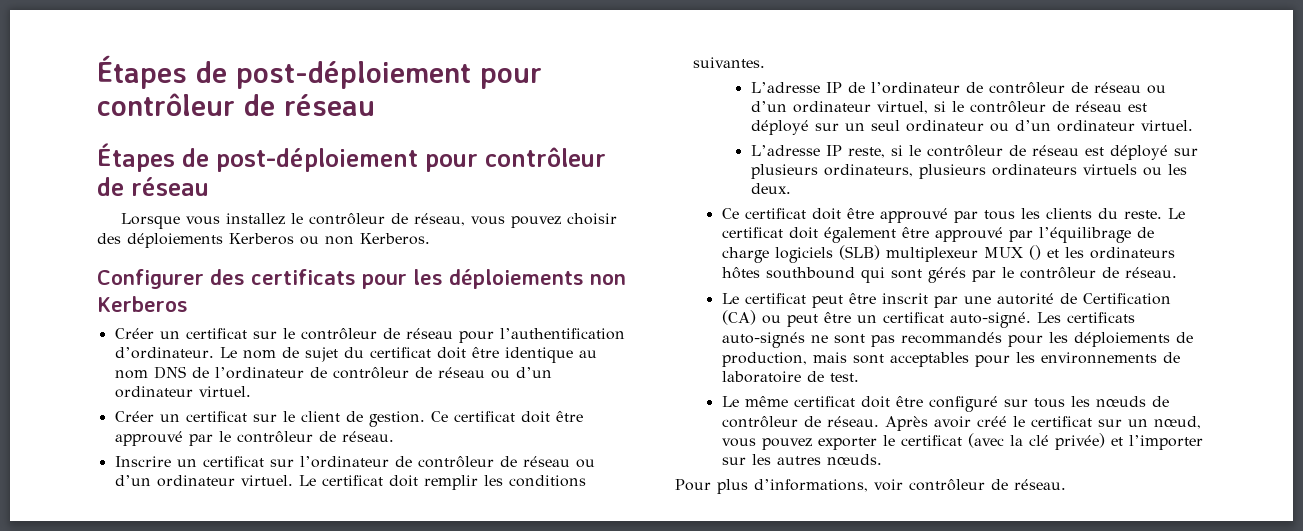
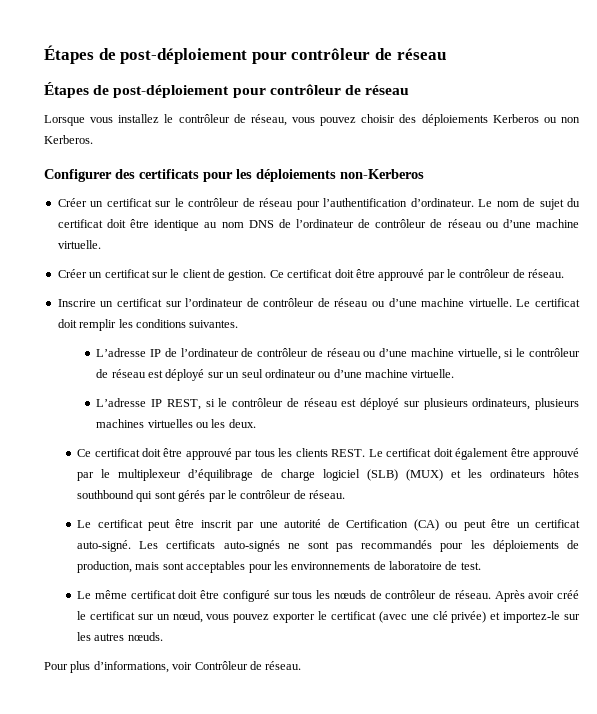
[590,274,626,285] [97,296,188,312] non Kerberos -> [340,169,424,179] non-Kerberos
[515,367,552,378] [114,386,251,398] d’un ordinateur virtuel. -> [502,219,579,228] [57,240,101,249] d’une machine virtuelle.
[114,475,293,487] d’un ordinateur virtuel. -> [388,298,512,307] d’une machine virtuelle.
[750,101,928,114] d’un ordinateur virtuel, -> [379,348,501,360] d’une machine virtuelle,
[1014,120,1193,132] [750,145,885,158] d’un ordinateur virtuel. // L’adresse IP reste, -> [333,369,455,378] [96,398,201,410] d’une machine virtuelle. // L’adresse IP REST,
[991,164,1137,176] ordinateurs virtuels -> [96,419,193,428] machines virtuelles
[1097,208,1162,219] du reste. -> [331,449,366,457] REST.
[1038,227,1154,243] [721,245,1041,263] l’équilibrage de charge logiciels (SLB) multiplexeur MUX () -> [101,469,444,481] le multiplexeur d’équilibrage de charge logiciel (SLB) (MUX)
[1009,435,1023,446] la -> [410,614,429,620] une
[1128,435,1203,450] l’importer -> [503,611,561,623] importez-le
[909,479,985,491] contrôleur -> [194,661,248,670] Contrôleur

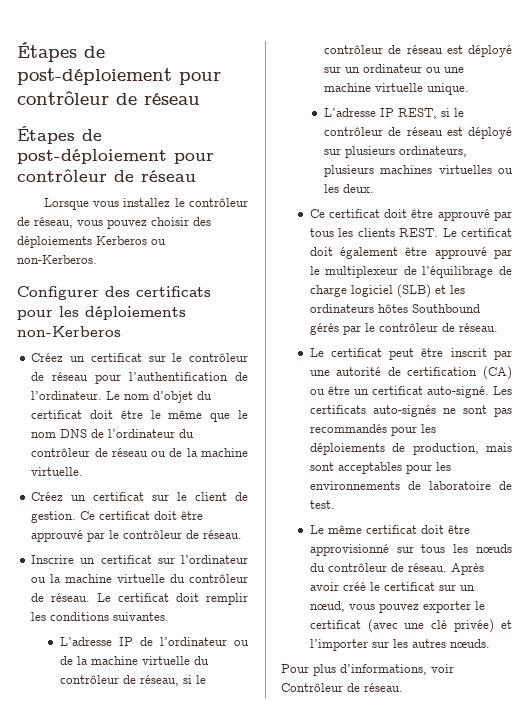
[561,117,581,123] [44,135,93,144] non Kerberos. -> [17,255,97,264] non-Kerberos.
[57,198,87,207] Créer -> [31,353,64,362] Créez
[410,198,580,210] [57,219,218,231] d’ordinateur. Le nom de sujet du certificat doit être identique au -> [235,372,248,381] [31,391,213,403] [31,410,248,422] de l’ordinateur. Le nom d’objet du certificat doit être le même que le
[358,219,579,228] [57,240,101,249] [57,269,87,278] de contrôleur de réseau ou d’une machine virtuelle. // Créer -> [179,429,195,438] [31,448,248,457] [31,467,84,476] [31,492,64,501] du contrôleur de réseau ou de la machine virtuelle. // Créez
[246,298,512,307] de contrôleur de réseau ou d’une machine virtuelle. -> [31,574,248,583] [31,593,91,602] ou la machine virtuelle du contrôleur de réseau.
[241,348,501,360] de contrôleur de réseau ou d’une machine virtuelle, -> [233,640,249,646] [60,656,210,665] [60,675,180,686] ou de la machine virtuelle du contrôleur de réseau,
[241,369,263,378] seul -> (361, 70) none
[333,369,455,378] d’une machine virtuelle. -> [444,67,465,73] [324,83,470,95] une machine virtuelle unique.
[188,469,254,481] d’équilibrage -> [403,266,494,278] de l’équilibrage
[406,469,444,481] (MUX) -> (431, 291) none
[77,490,176,502] southbound qui sont -> [411,304,480,313] Southbound
[346,519,409,528] Certification -> [407,367,478,376] certification
[463,520,486,531] peut -> (325, 392) none
[222,590,270,602] configuré -> [309,544,389,556] approvisionné
[369,590,382,599] de -> [309,563,325,572] du
[503,611,561,623] importez-le -> [309,639,368,651] l’importer

